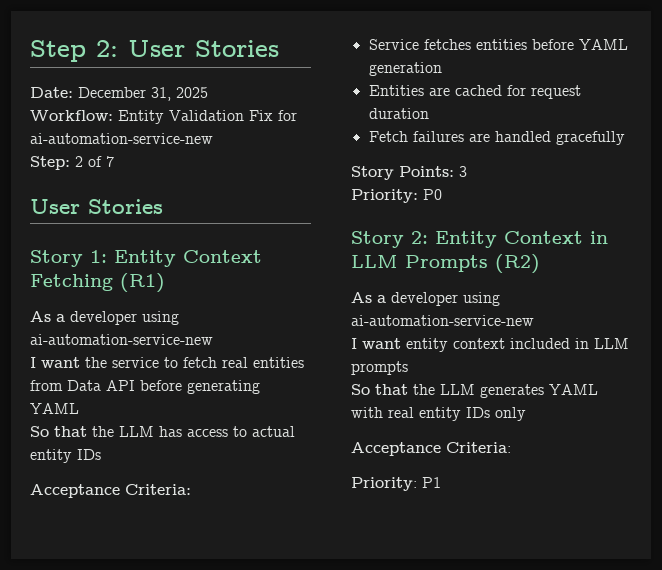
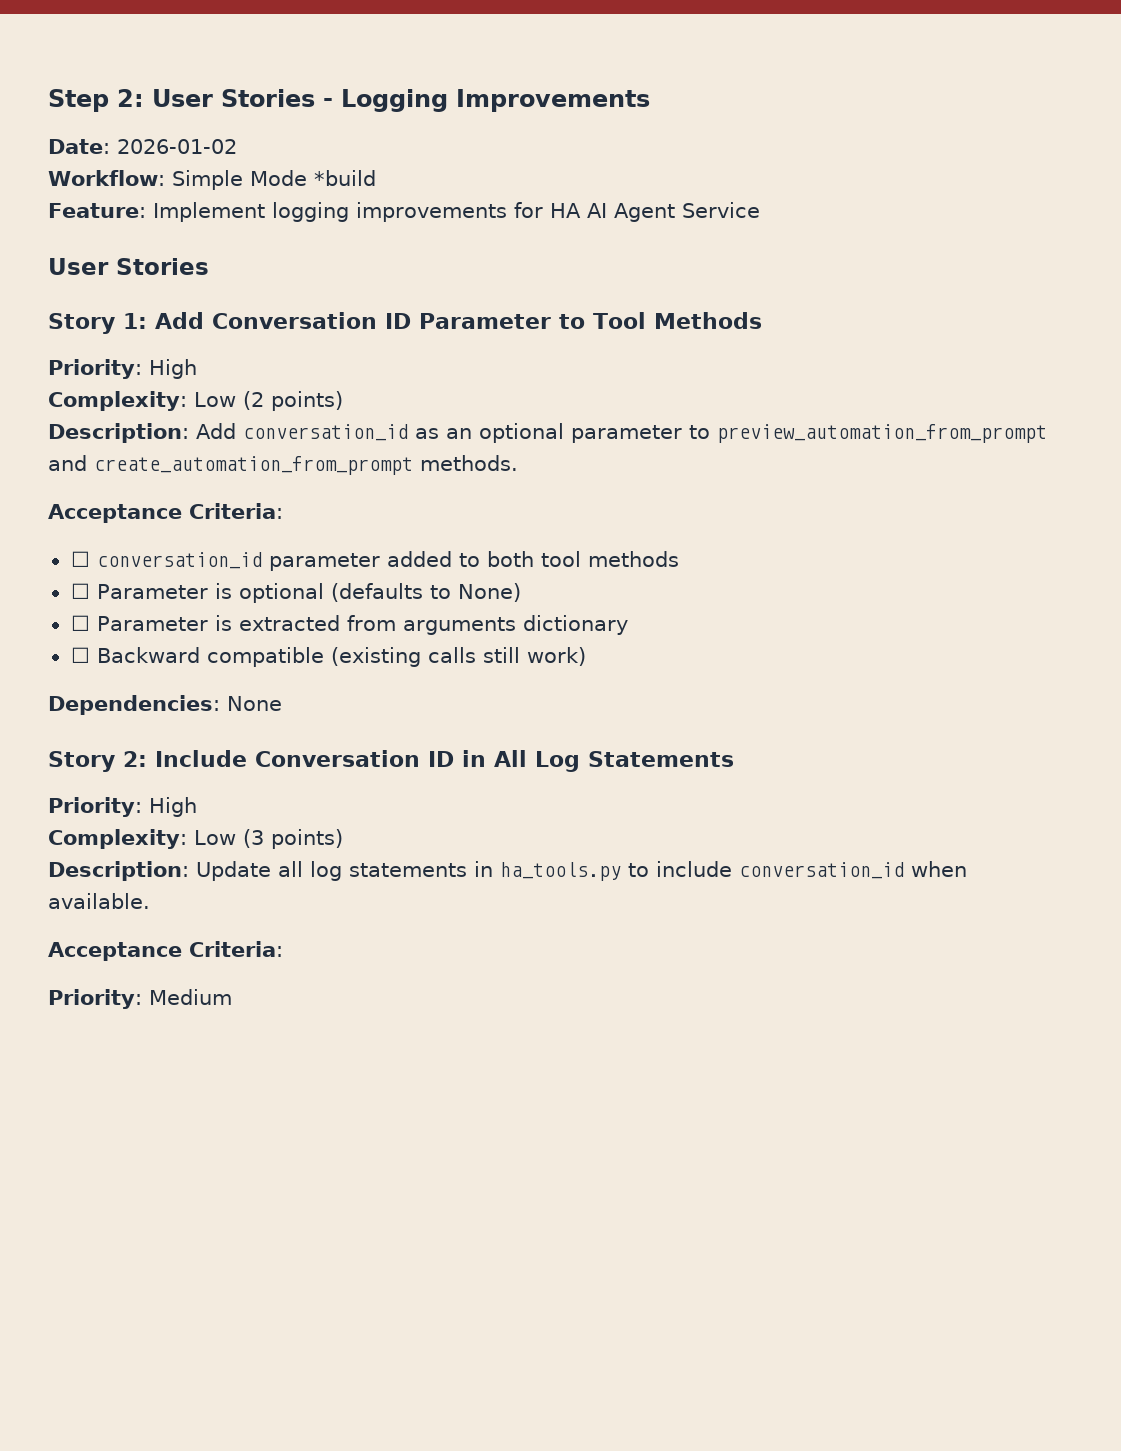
[30,87,208,101] [30,110,297,124] [30,133,213,144] [30,156,114,170] [30,199,163,214] [30,250,262,267] [30,273,165,293] [30,311,179,325] [30,334,213,345] [30,357,304,368] [30,380,260,394] [30,403,79,414] [30,426,295,437] [30,449,101,463] [30,484,191,498] [368,39,628,50] [368,62,442,76] [368,85,581,99] [368,108,429,119] [368,131,625,145] [351,166,467,180] [351,189,442,203] [351,231,608,248] [351,254,540,274] [351,292,500,306] [351,315,534,326] [351,338,629,352] [351,361,408,375] [351,384,598,398] [351,407,526,421] // Date: December 31, 2025 // Workflow: Entity Validation Fix for ai-automation-service-new // Step: 2 of 7 // User Stories // Story 1: Entity Context Fetching (R1) // As a developer using ai-automation-service-new // I want the service to fetch real entities from Data API before generating YAML // So that the LLM has access to actual entity IDs // Acceptance Criteria: // Service fetches entities before YAML generation // Entities are cached for request duration // Fetch failures are handled gracefully // Story Points: 3 // Priority: P0 // Story 2: Entity Context in LLM Prompts (R2) // As a developer using ai-automation-service-new // I want entity context included in LLM prompts // So that the LLM generates YAML with real entity IDs only -> [323,89,650,112] [48,139,237,154] [48,170,376,190] [48,202,760,222] [48,258,209,275] [48,312,762,334] [48,359,197,379] [48,391,343,411] [48,423,1047,443] [48,455,518,475] [48,503,283,523] [70,551,679,571] [70,583,521,603] [70,615,628,635] [70,647,586,667] [48,695,282,715] [48,750,734,772] [48,797,197,817] [48,829,343,849] [48,861,967,881] [48,893,150,909] - Logging Improvements // Date: 2026-01-02 // Workflow: Simple Mode *build // Feature: Implement logging improvements for HA AI Agent Service // User Stories // Story 1: Add Conversation ID Parameter to Tool Methods // Priority: High // Complexity: Low (2 points) // Description: Add conversation_id as an optional parameter to preview_automation_from_prompt and create_automation_from_prompt methods. // Acceptance Criteria: // ☐ conversation_id parameter added to both tool methods // ☐ Parameter is optional (defaults to None) // ☐ Parameter is extracted from arguments dictionary // ☐ Backward compatible (existing calls still work) // Dependencies: None // Story 2: Include Conversation ID in All Log Statements // Priority: High // Complexity: Low (3 points) // Description: Update all log statements in ha_tools.py to include conversation_id when available.
[422,477,441,488] P1 -> [149,989,232,1005] Medium

